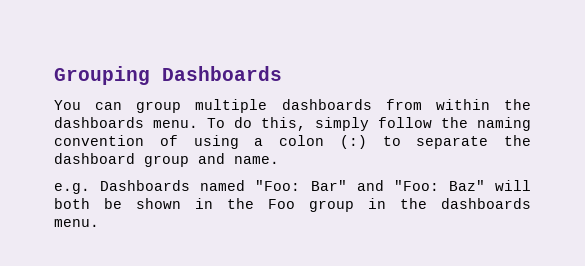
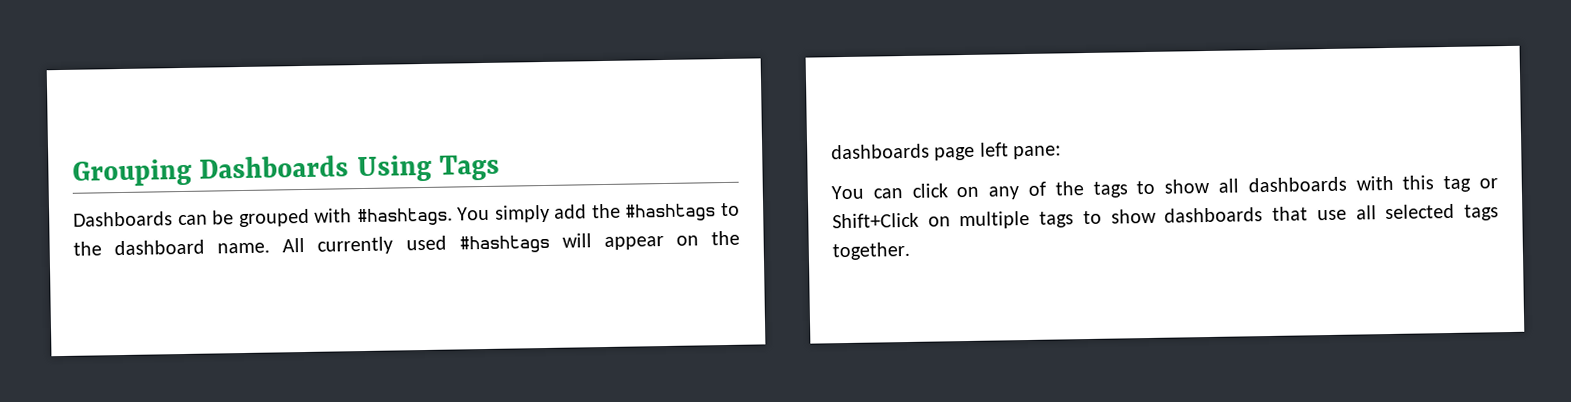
[54,99,531,113] [54,117,531,131] [54,135,531,149] [54,153,279,167] [54,180,531,194] [54,198,531,212] [54,219,99,227] // You can group multiple dashboards from within the dashboards menu. To do this, simply follow the naming convention of using a colon (:) to separate the dashboard group and name. // e.g. Dashboards named "Foo: Bar" and "Foo: Baz" will both be shown in the Foo group in the dashboards menu. -> [356,154,501,183] [73,202,740,228] [73,230,741,256] [831,142,1062,161] [831,175,1498,200] [832,203,1499,230] [832,241,910,261] Using Tags // Dashboards can be grouped with #hashtags. You simply add the #hashtags to the dashboard name. All currently used #hashtags will appear on the dashboards page left pane: // You can click on any of the tags to show all dashboards with this tag or Shift+Click on multiple tags to show dashboards that use all selected tags together.

